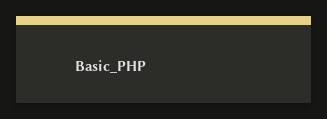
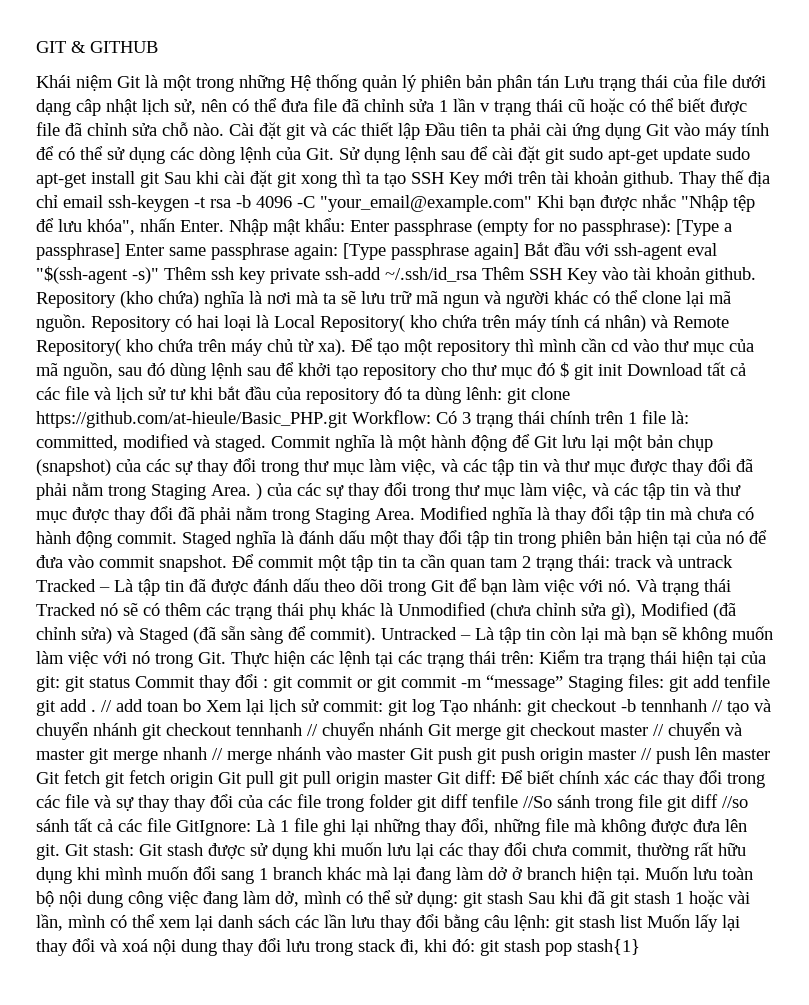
[75,60,146,73] Basic_PHP -> [36,41,158,53] [36,74,766,92] [36,98,747,116] [36,122,769,140] [36,146,750,164] [36,170,770,188] [36,194,755,212] [36,218,732,236] [36,242,717,260] [36,266,756,284] [36,290,731,308] [36,314,729,332] [36,338,754,356] [36,362,746,380] [36,386,570,404] [36,410,689,428] [36,434,713,452] [36,458,753,476] [36,482,741,500] [36,506,754,524] [36,530,767,548] [36,554,733,572] [36,578,731,596] [36,602,736,620] [36,626,773,644] [36,650,766,668] [36,674,770,692] [36,699,771,716] [36,722,742,740] [36,747,770,764] [36,770,765,788] [36,794,748,812] [36,818,747,836] [36,842,746,860] [36,866,753,884] [36,890,750,908] [36,914,740,932] [36,938,640,956] GIT & GITHUB // Khái niệm Git là một trong những Hệ thống quản lý phiên bản phân tán Lưu trạng thái của file dưới dạng câp nhật lịch sử, nên có thể đưa file đã chỉnh sửa 1 lần v trạng thái cũ hoặc có thể biết được file đã chỉnh sửa chỗ nào. Cài đặt git và các thiết lập Đầu tiên ta phải cài ứng dụng Git vào máy tính để có thể sử dụng các dòng lệnh của Git. Sử dụng lệnh sau để cài đặt git sudo apt-get update sudo apt-get install git Sau khi cài đặt git xong thì ta tạo SSH Key mới trên tài khoản github. Thay thế địa chỉ email ssh-keygen -t rsa -b 4096 -C "your_email@example.com" Khi bạn được nhắc "Nhập tệp để lưu khóa", nhấn Enter. Nhập mật khẩu: Enter passphrase (empty for no passphrase): [Type a passphrase] Enter same passphrase again: [Type passphrase again] Bắt đầu với ssh-agent eval "$(ssh-agent -s)" Thêm ssh key private ssh-add ~/.ssh/id_rsa Thêm SSH Key vào tài khoản github. Repository (kho chứa) nghĩa là nơi mà ta sẽ lưu trữ mã ngun và người khác có thể clone lại mã nguồn. Repository có hai loại là Local Repository( kho chứa trên máy tính cá nhân) và Remote Repository( kho chứa trên máy chủ từ xa). Để tạo một repository thì mình cần cd vào thư mục của mã nguồn, sau đó dùng lệnh sau để khởi tạo repository cho thư mục đó $ git init Download tất cả các file và lịch sử tư khi bắt đầu của repository đó ta dùng lênh: git clone https://github.com/at-hieule/Basic_PHP.git Workflow: Có 3 trạng thái chính trên 1 file là: committed, modified và staged. Commit nghĩa là một hành động để Git lưu lại một bản chụp (snapshot) của các sự thay đổi trong thư mục làm việc, và các tập tin và thư mục được thay đổi đã phải nằm trong Staging Area. ) của các sự thay đổi trong thư mục làm việc, và các tập tin và thư mục được thay đổi đã phải nằm trong Staging Area. Modified nghĩa là thay đổi tập tin mà chưa có hành động commit. Staged nghĩa là đánh dấu một thay đổi tập tin trong phiên bản hiện tại của nó để đưa vào commit snapshot. Để commit một tập tin ta cần quan tam 2 trạng thái: track và untrack Tracked – Là tập tin đã được đánh dấu theo dõi trong Git để bạn làm việc với nó. Và trạng thái Tracked nó sẽ có thêm các trạng thái phụ khác là Unmodified (chưa chỉnh sửa gì), Modified (đã chỉnh sửa) và Staged (đã sẵn sàng để commit). Untracked – Là tập tin còn lại mà bạn sẽ không muốn làm việc với nó trong Git. Thực hiện các lệnh tại các trạng thái trên: Kiểm tra trạng thái hiện tại của git: git status Commit thay đổi : git commit or git commit -m “message” Staging files: git add tenfile git add . // add toan bo Xem lại lịch sử commit: git log Tạo nhánh: git checkout -b tennhanh // tạo và chuyển nhánh git checkout tennhanh // chuyển nhánh Git merge git checkout master // chuyển và master git merge nhanh // merge nhánh vào master Git push git push origin master // push lên master Git fetch git fetch origin Git pull git pull origin master Git diff: Để biết chính xác các thay đổi trong các file và sự thay thay đổi của các file trong folder git diff tenfile //So sánh trong file git diff //so sánh tất cả các file GitIgnore: Là 1 file ghi lại những thay đổi, những file mà không được đưa lên git. Git stash: Git stash được sử dụng khi muốn lưu lại các thay đổi chưa commit, thường rất hữu dụng khi mình muốn đổi sang 1 branch khác mà lại đang làm dở ở branch hiện tại. Muốn lưu toàn bộ nội dung công việc đang làm dở, mình có thể sử dụng: git stash Sau khi đã git stash 1 hoặc vài lần, mình có thể xem lại danh sách các lần lưu thay đổi bằng câu lệnh: git stash list Muốn lấy lại thay đổi và xoá nội dung thay đổi lưu trong stack đi, khi đó: git stash pop stash{1}

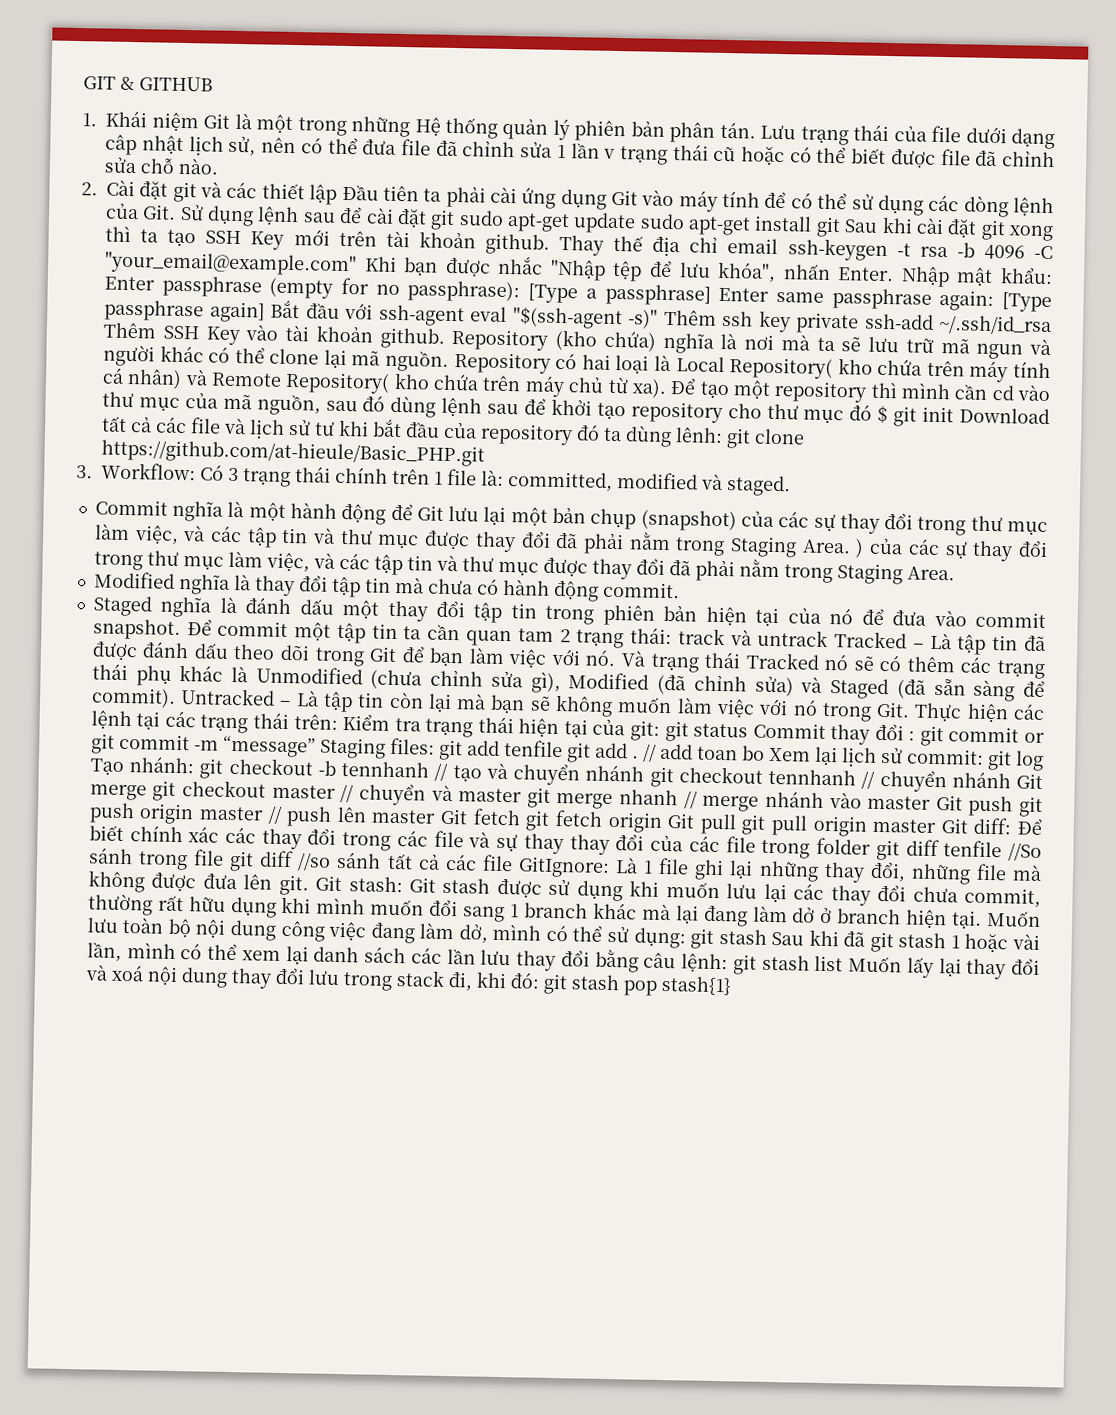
(158, 47) none -> [82,113,97,127] 1.
[537,75,559,88] tán -> [719,121,756,139] tán.
(224, 129) none -> [81,182,98,196] // 2.
(348, 419) none -> [76,465,93,479] // 3.
(266, 443) none -> (791, 486) //
(415, 514) none -> (955, 573) //
(177, 538) none -> (680, 590) //

